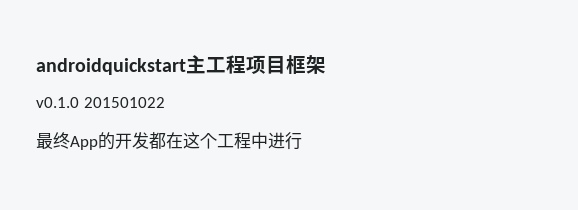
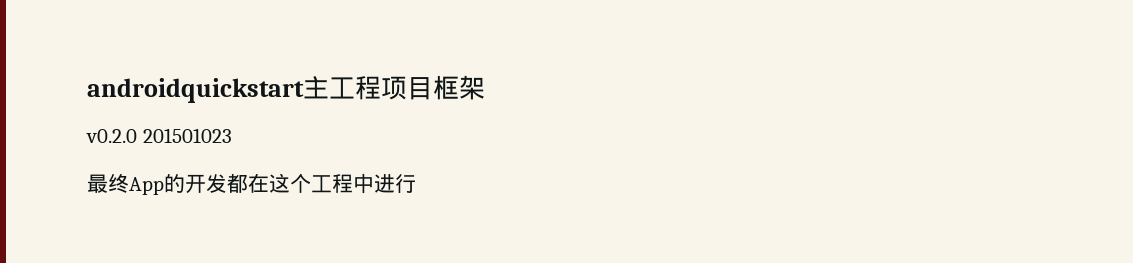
[36,97,165,108] v0.1.0 201501022 -> [86,128,232,143] v0.2.0 201501023

